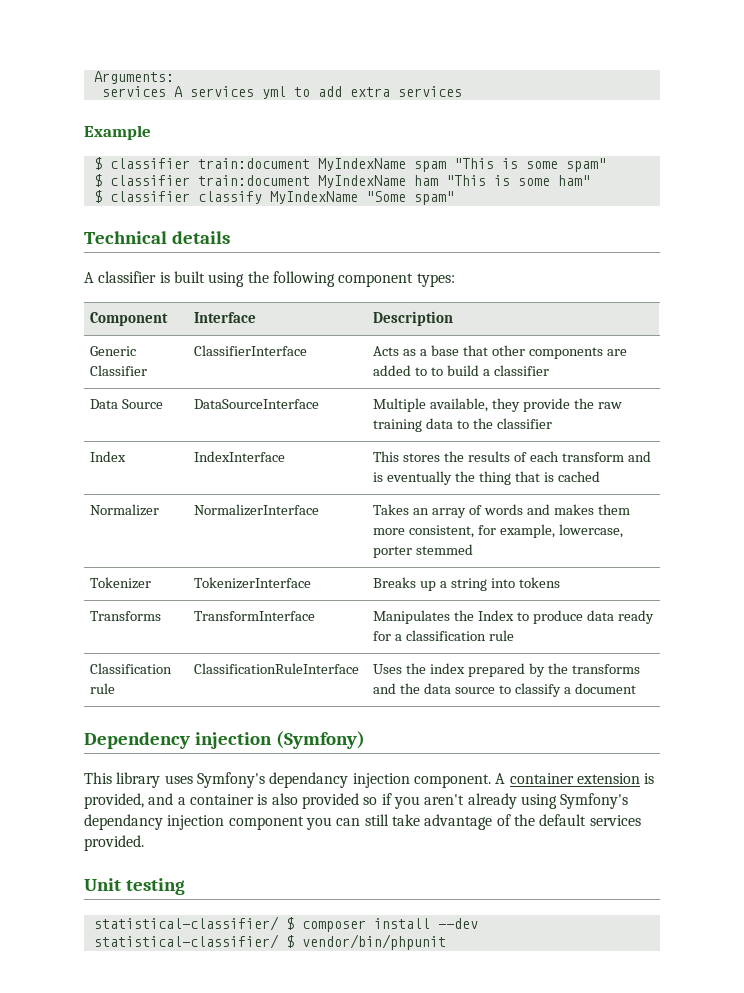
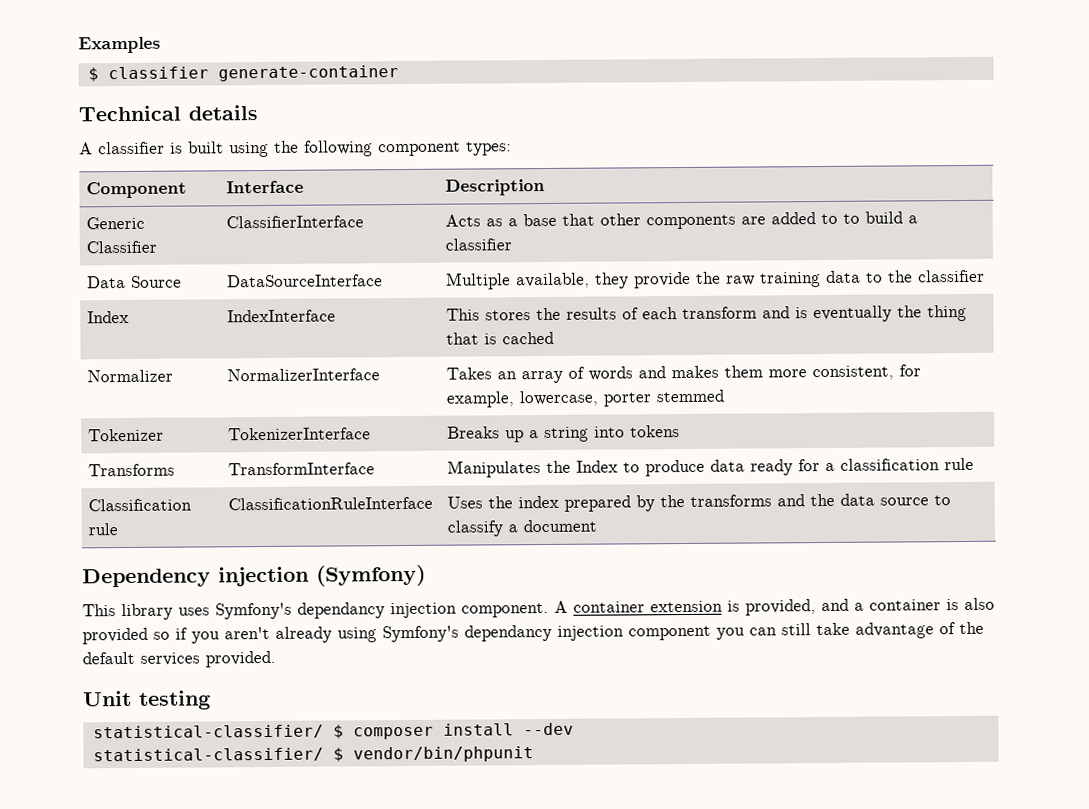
[93,71,174,84] [101,86,462,99] [84,125,151,140] [93,157,606,172] [93,174,590,188] [93,190,454,205] Arguments: // services A services yml to add extra services // Example // $ classifier train:document MyIndexName spam "This is some spam" // $ classifier train:document MyIndexName ham "This is some ham" // $ classifier classify MyIndexName "Some spam" -> [78,36,161,54] [87,65,399,82] Examples // $ classifier generate-container

